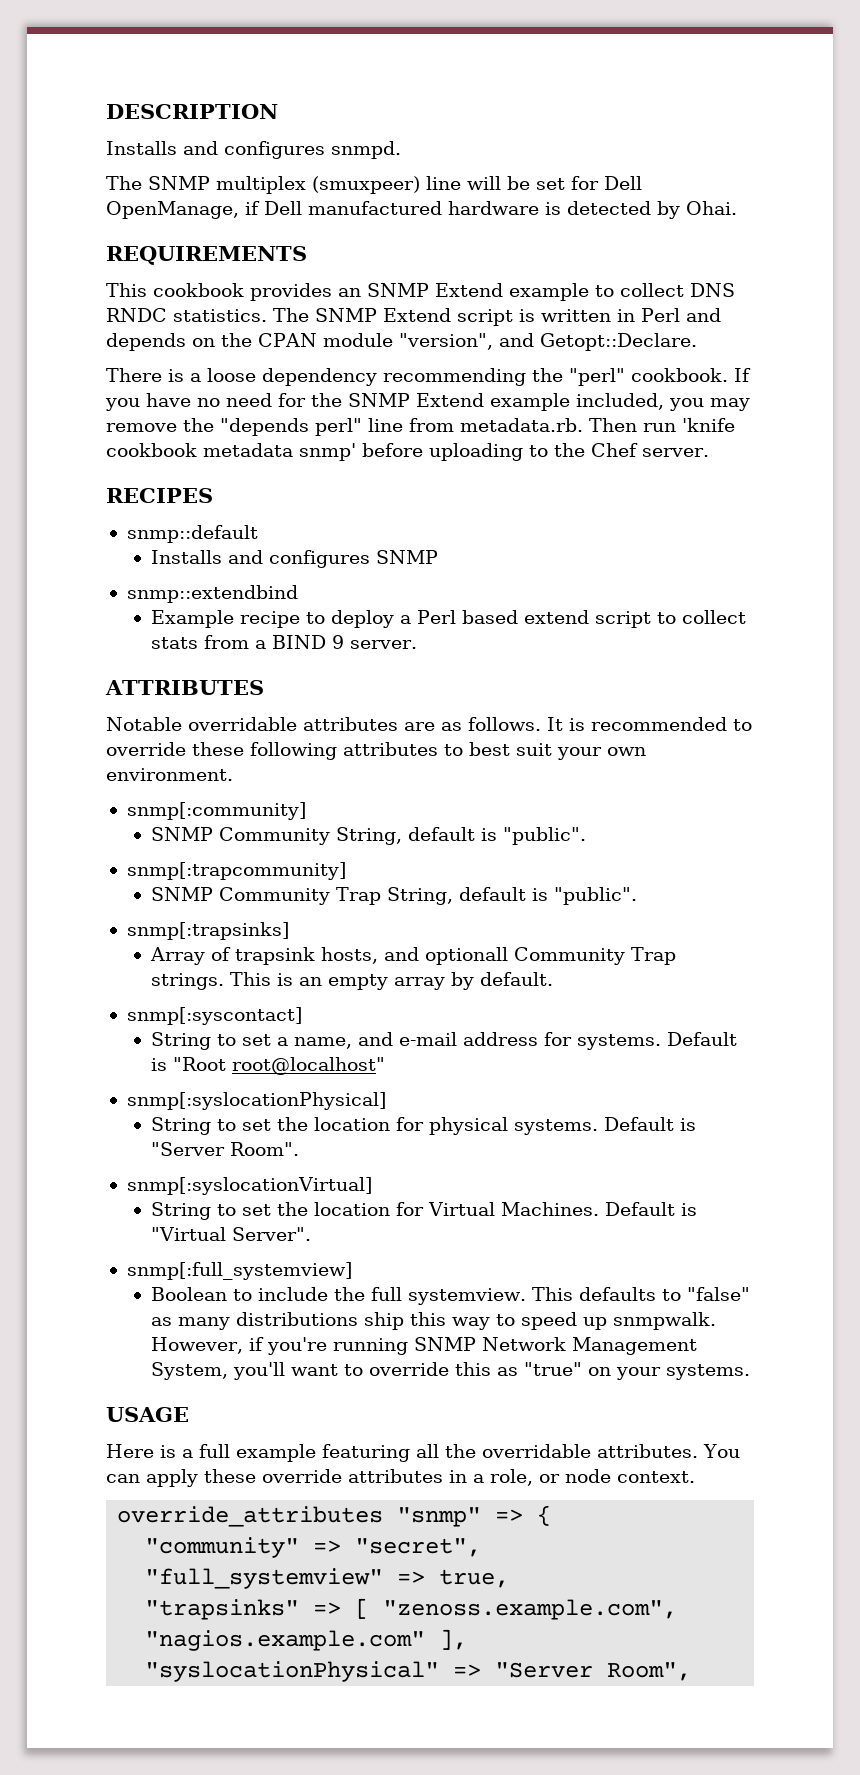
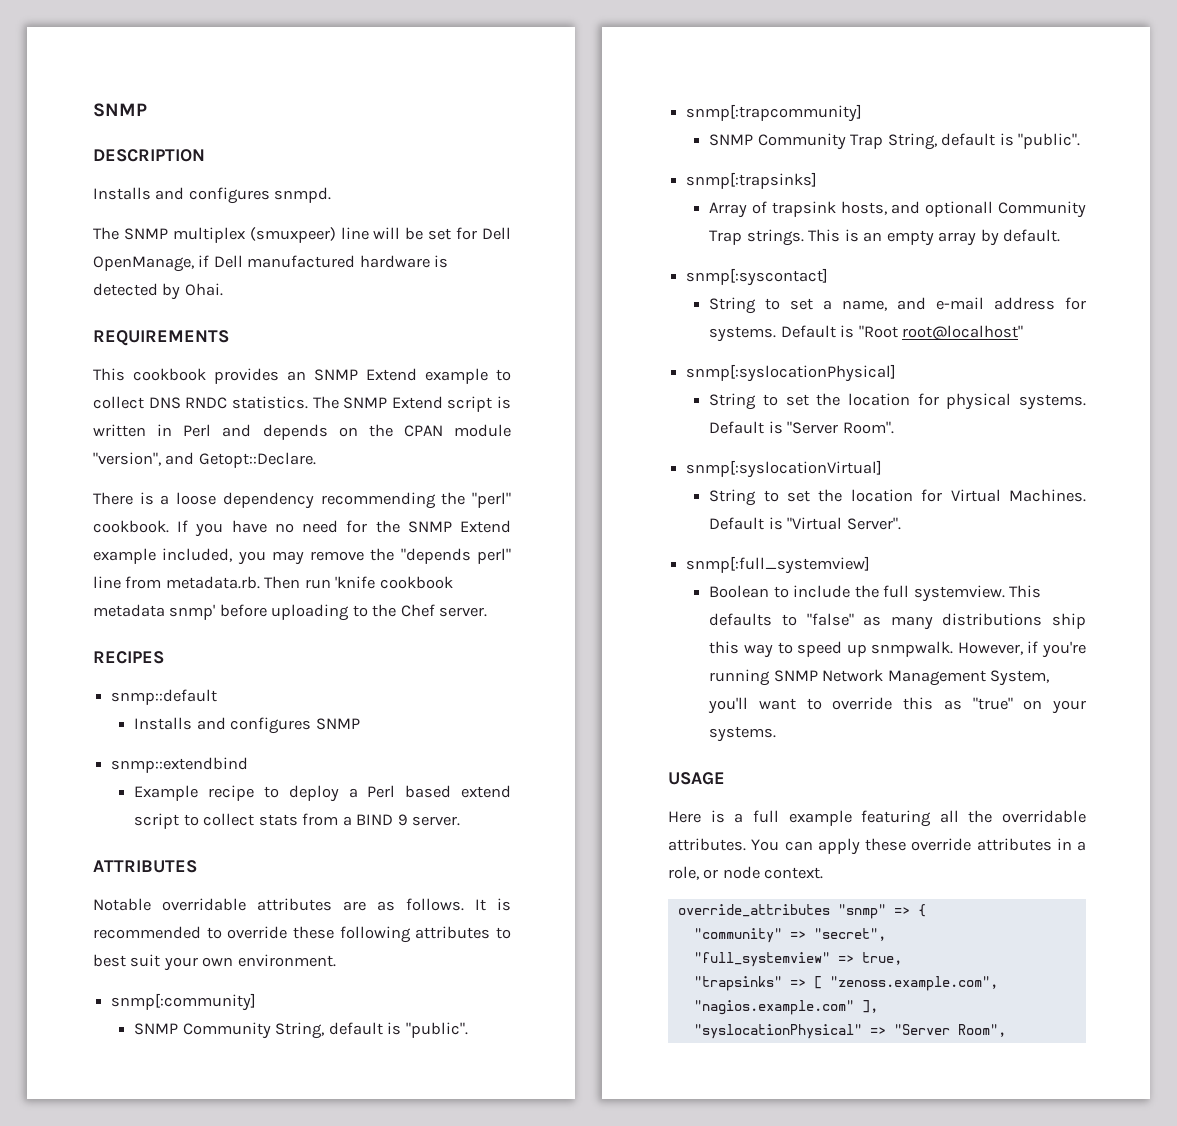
(106, 111) none -> [93,103,147,117] SNMP //

